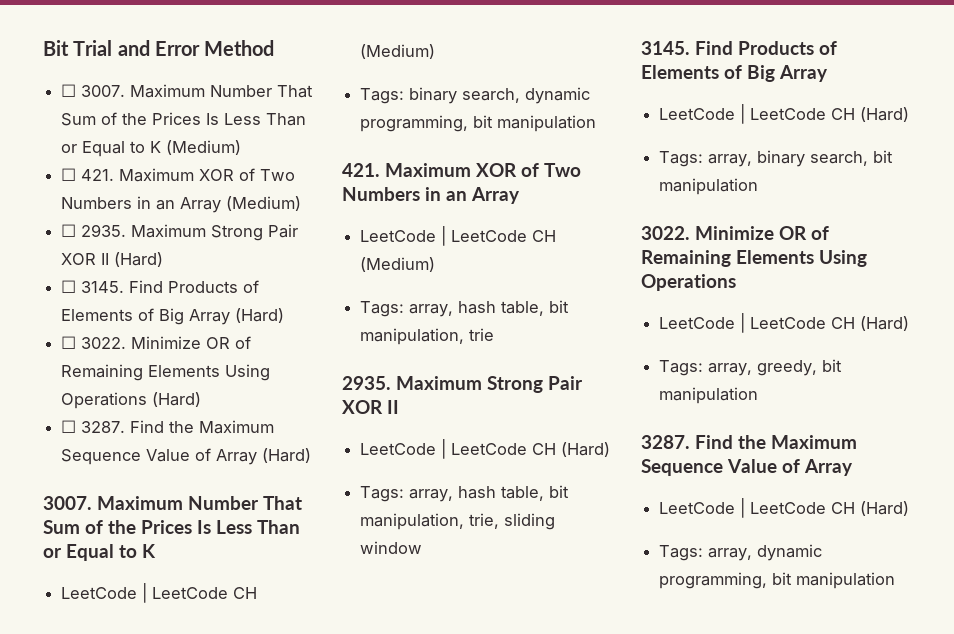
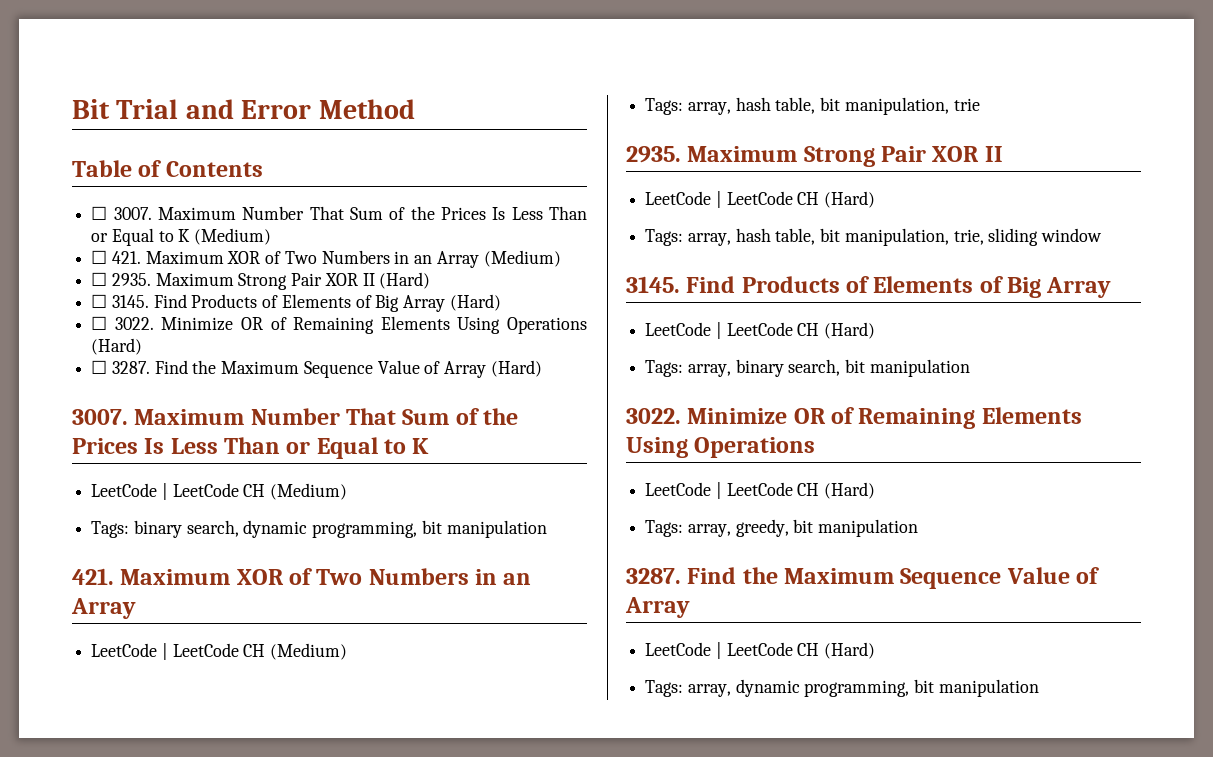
(275, 48) none -> [72,160,263,177] // Table of Contents

